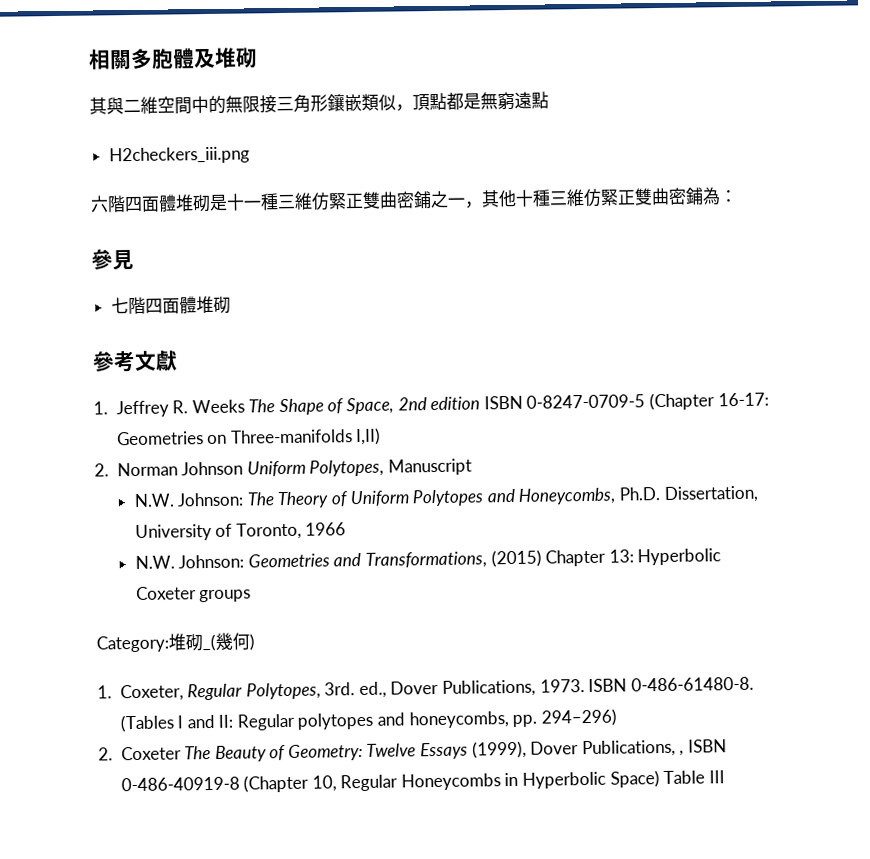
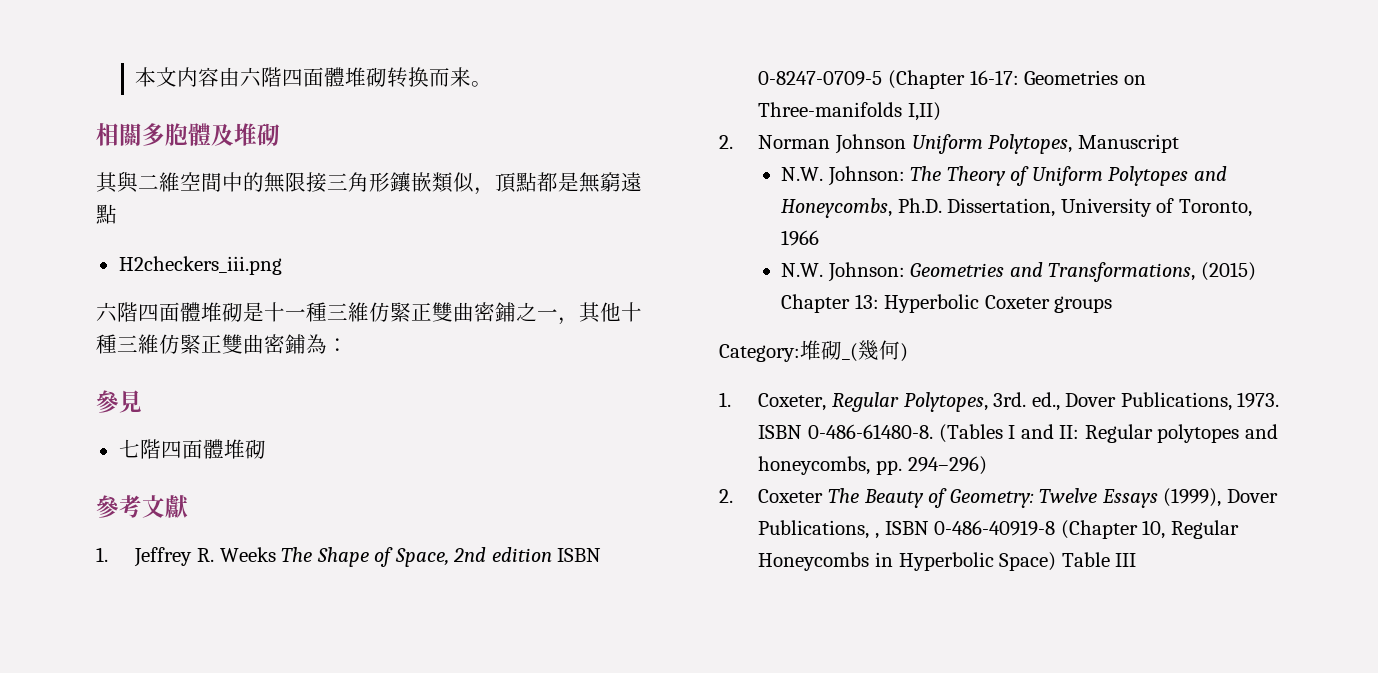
(88, 59) none -> [135,67,493,88] 本文内容由六階四面體堆砌转换而来。 //

